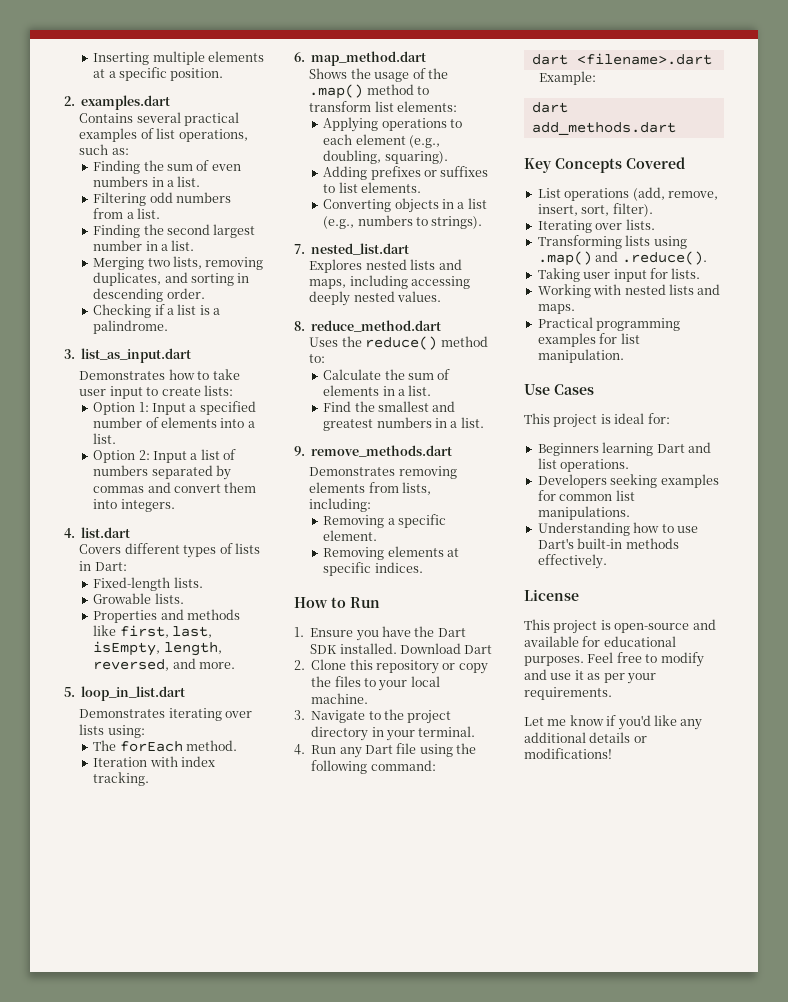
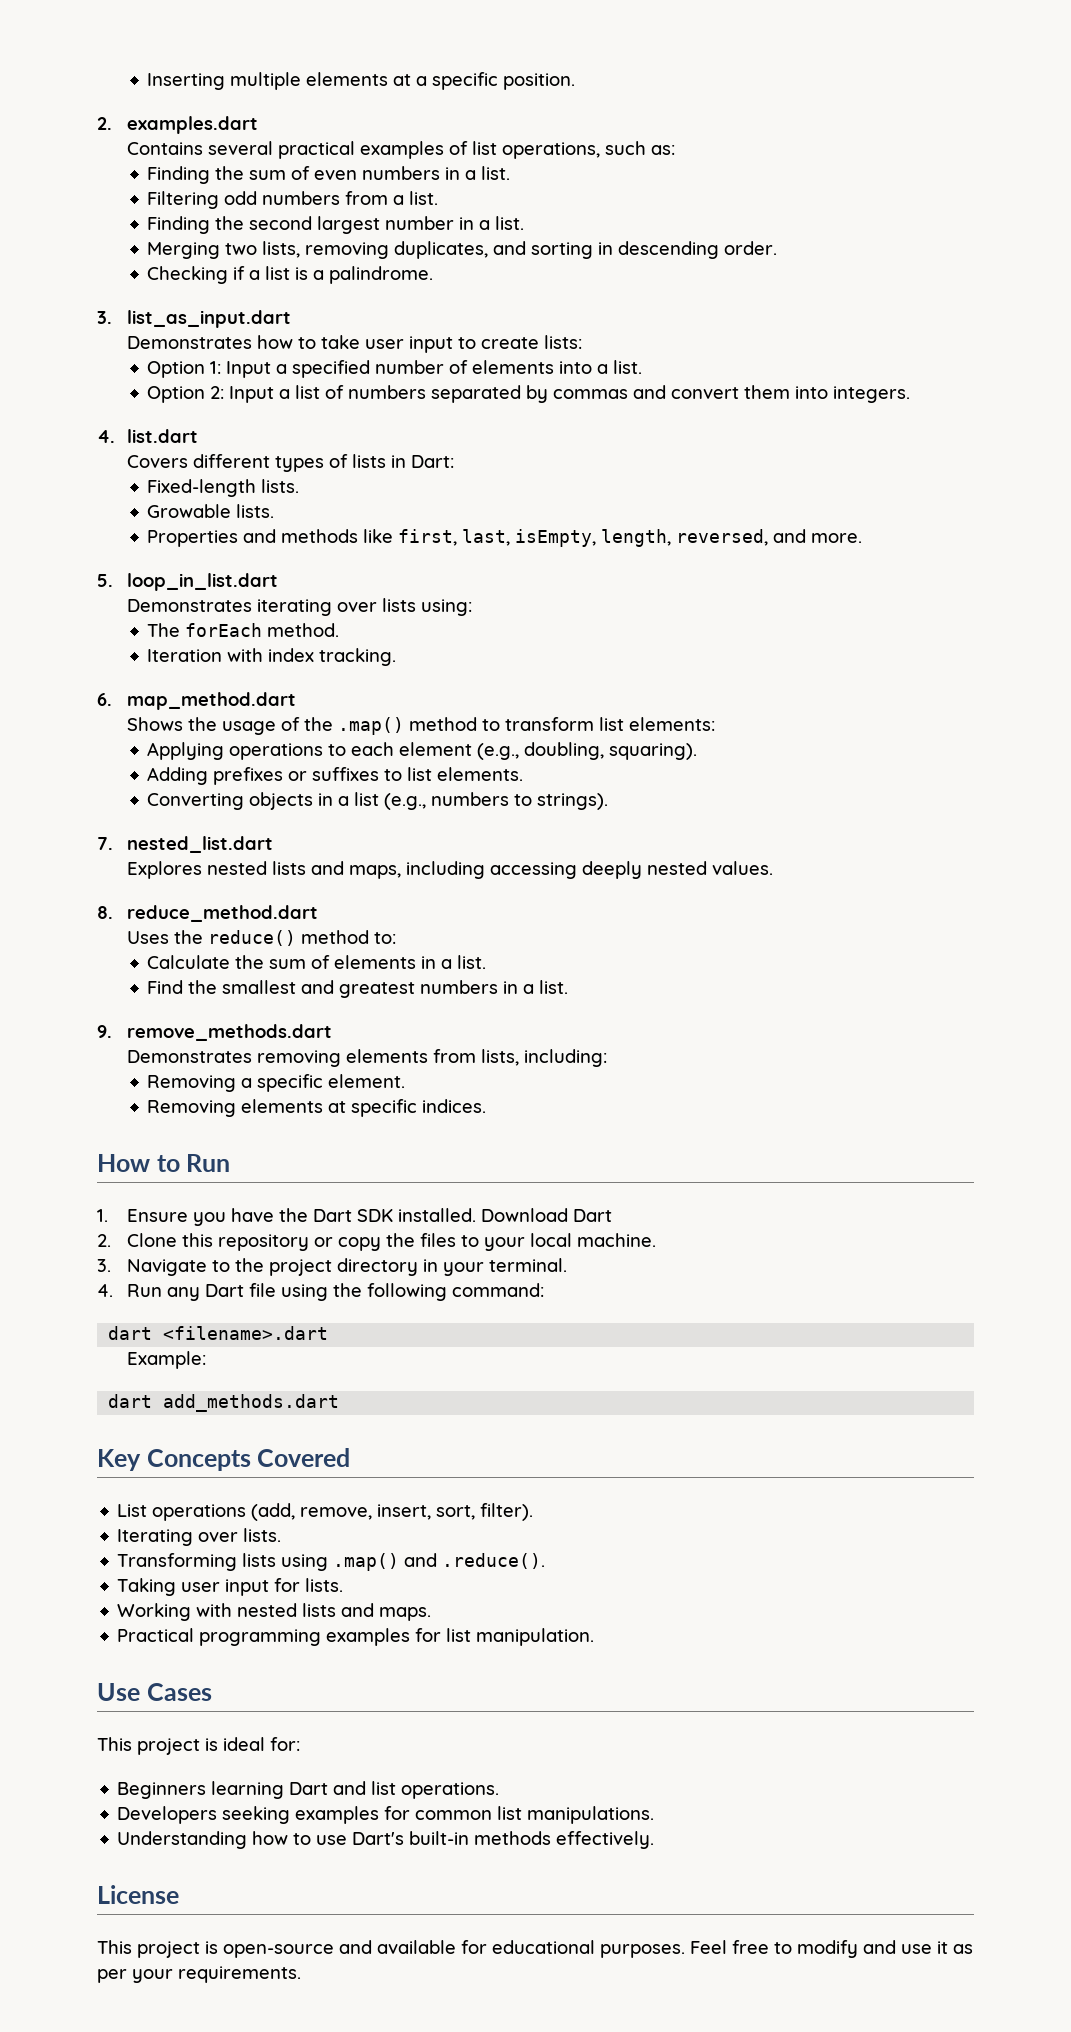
[524,715,703,730] [524,732,647,743] [524,748,612,759] // Let me know if you'd like any additional details or modifications! -> (301, 1974) none

